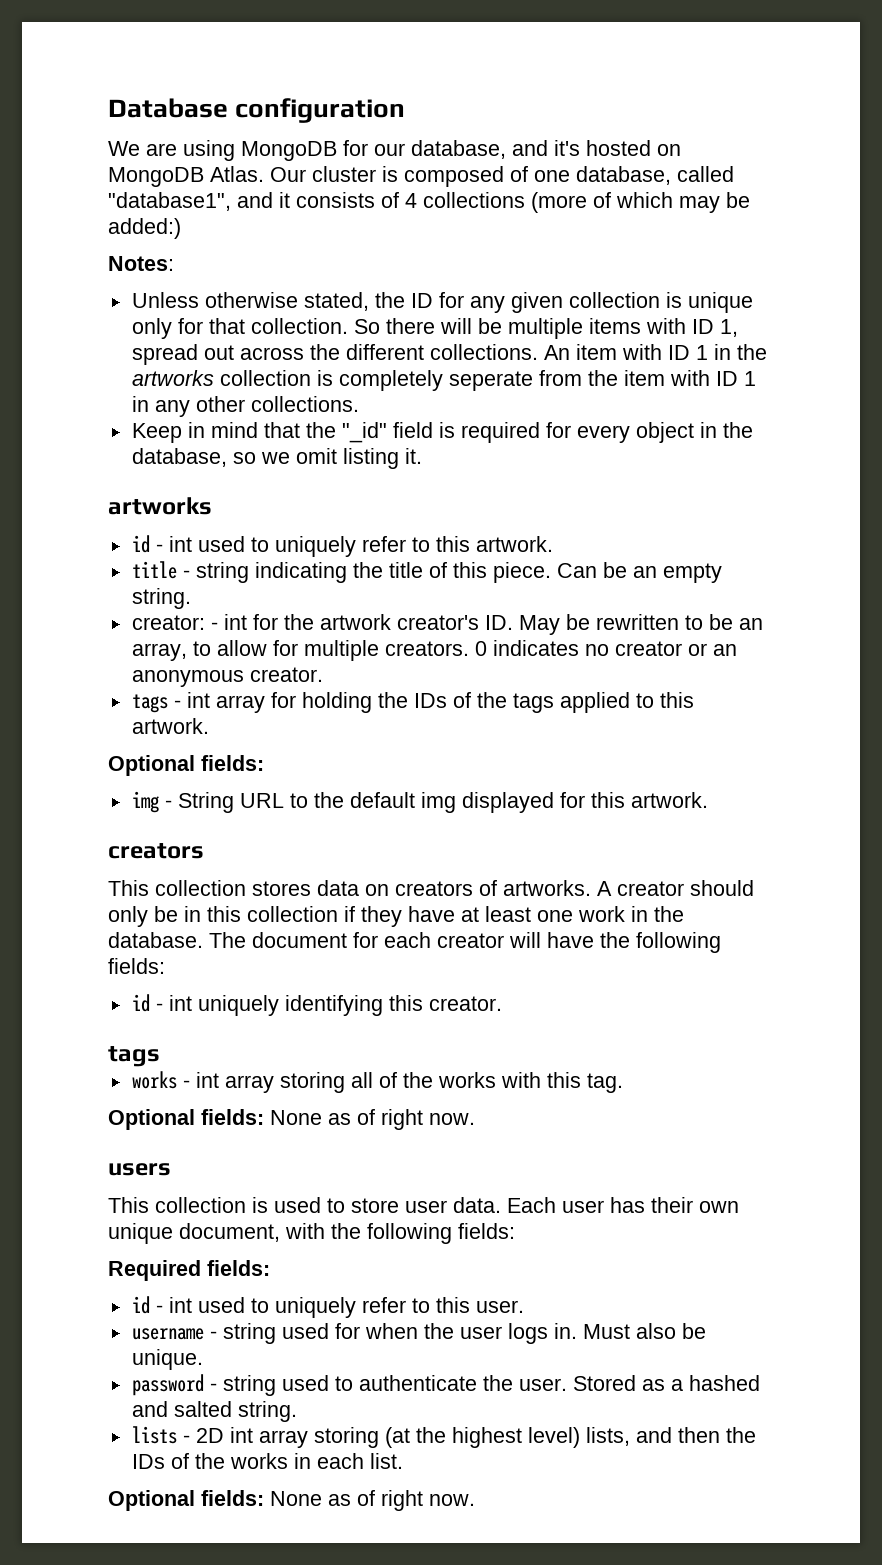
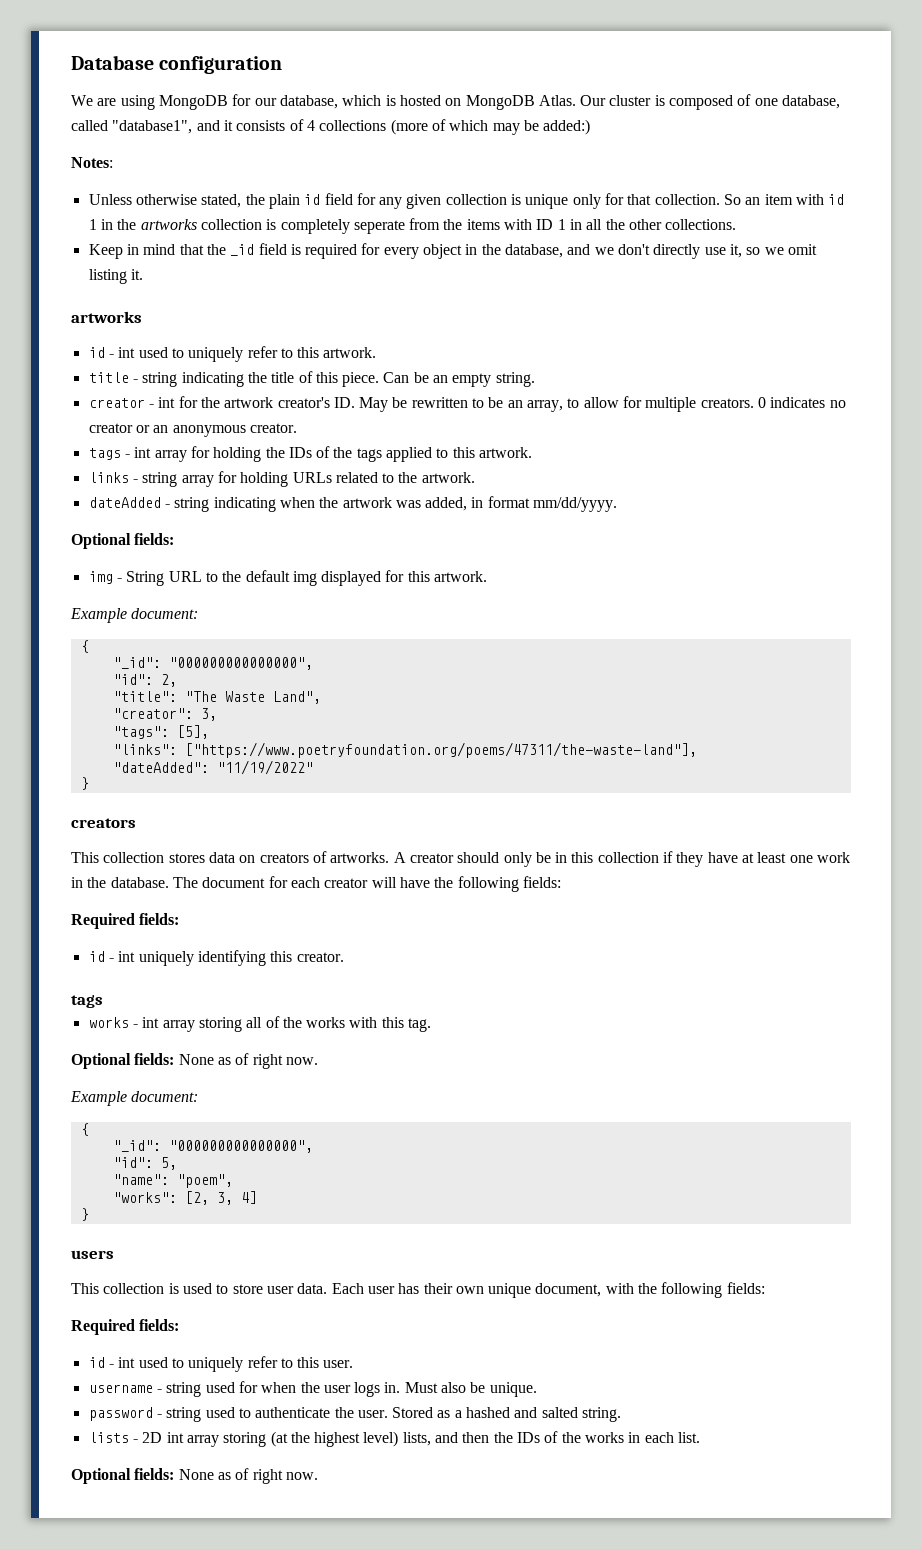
[512,140,580,156] and it's -> [342,95,396,106] which is
[410,293,433,308] ID -> [268,193,353,209] plain id field
[385,318,738,339] [131,344,690,365] there will be multiple items with ID 1, spread out across the different collections. An item with ID -> [745,194,845,205] an item with id
[623,370,756,386] [131,396,190,417] item with ID 1 in any -> [466,219,625,230] items with ID 1 in all the
[341,422,387,443] "_id" -> [230,244,255,256] _id
(227, 457) none -> [567,244,743,259] and we don't directly use it,
[131,615,205,630] creator: -> [88,398,145,408] creator
(209, 726) none -> [88,471,475,487] [88,496,618,512] // links - string array for holding URLs related to the artwork. // dateAdded - string indicating when the artwork was added, in format mm/dd/yyyy.
(708, 800) none -> [70,608,199,623] [80,640,89,653] [112,657,313,670] [112,674,177,687] [112,691,321,704] [112,708,217,721] [112,725,209,739] [112,742,697,758] [112,760,313,775] [80,777,89,790] // Example document: // { // "_id": "000000000000000", // "id": 2, // "title": "The Waste Land", // "creator": 3, // "tags": [5], // "links": ["https://www.poetryfoundation.org/poems/47311/the-waste-land"], // "dateAdded": "11/19/2022" // }
(165, 966) none -> [71,913,180,929] // Required fields:
(475, 1119) none -> [70,1091,199,1106] [80,1123,89,1136] [112,1140,313,1153] [112,1157,177,1170] [112,1174,233,1188] [112,1191,257,1205] [80,1208,89,1221] // Example document: // { // "_id": "000000000000000", // "id": 5, // "name": "poem", // "works": [2, 3, 4] // }

